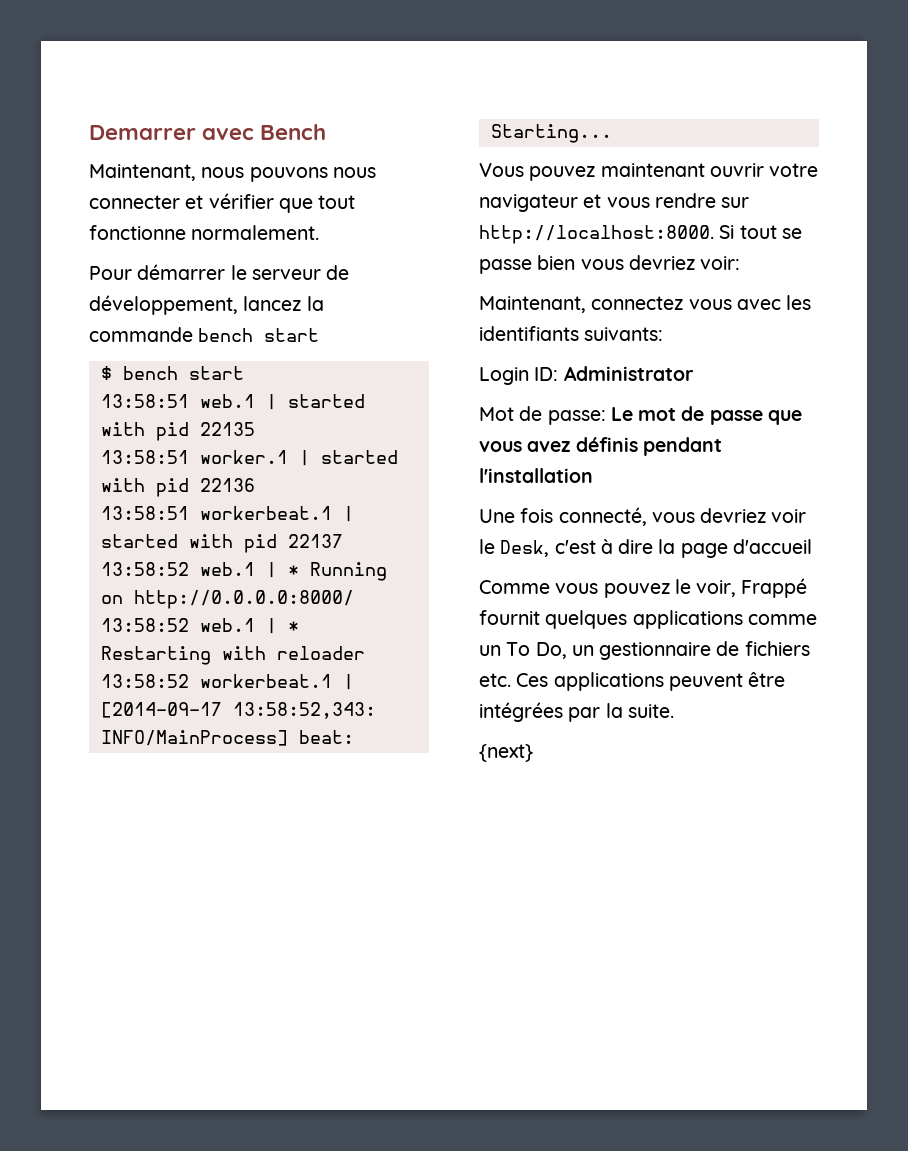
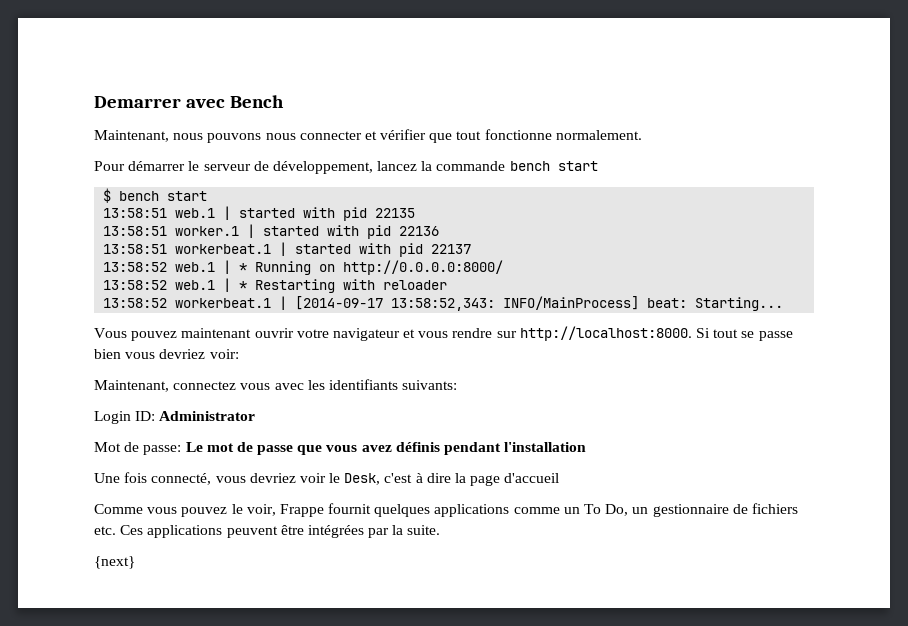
[741,578,808,598] Frappé -> [279,504,324,517] Frappe

